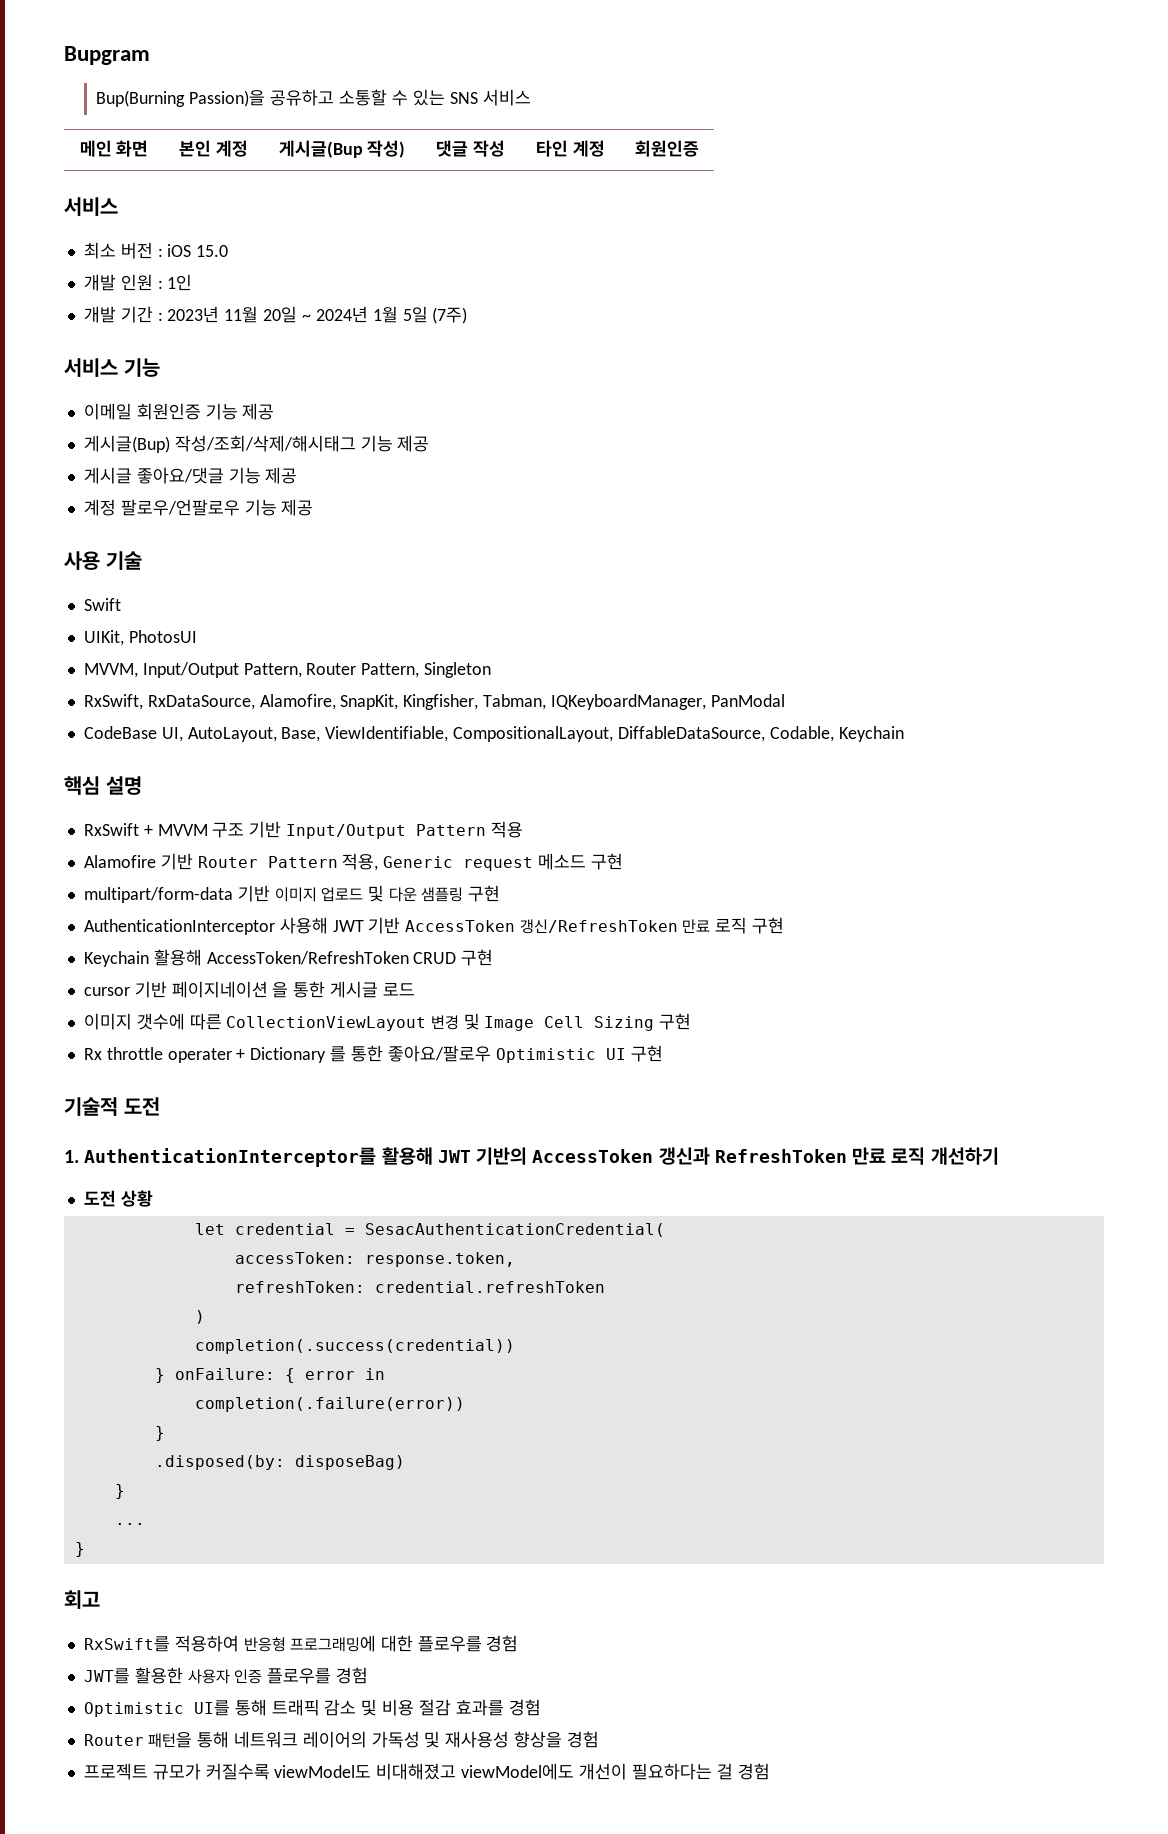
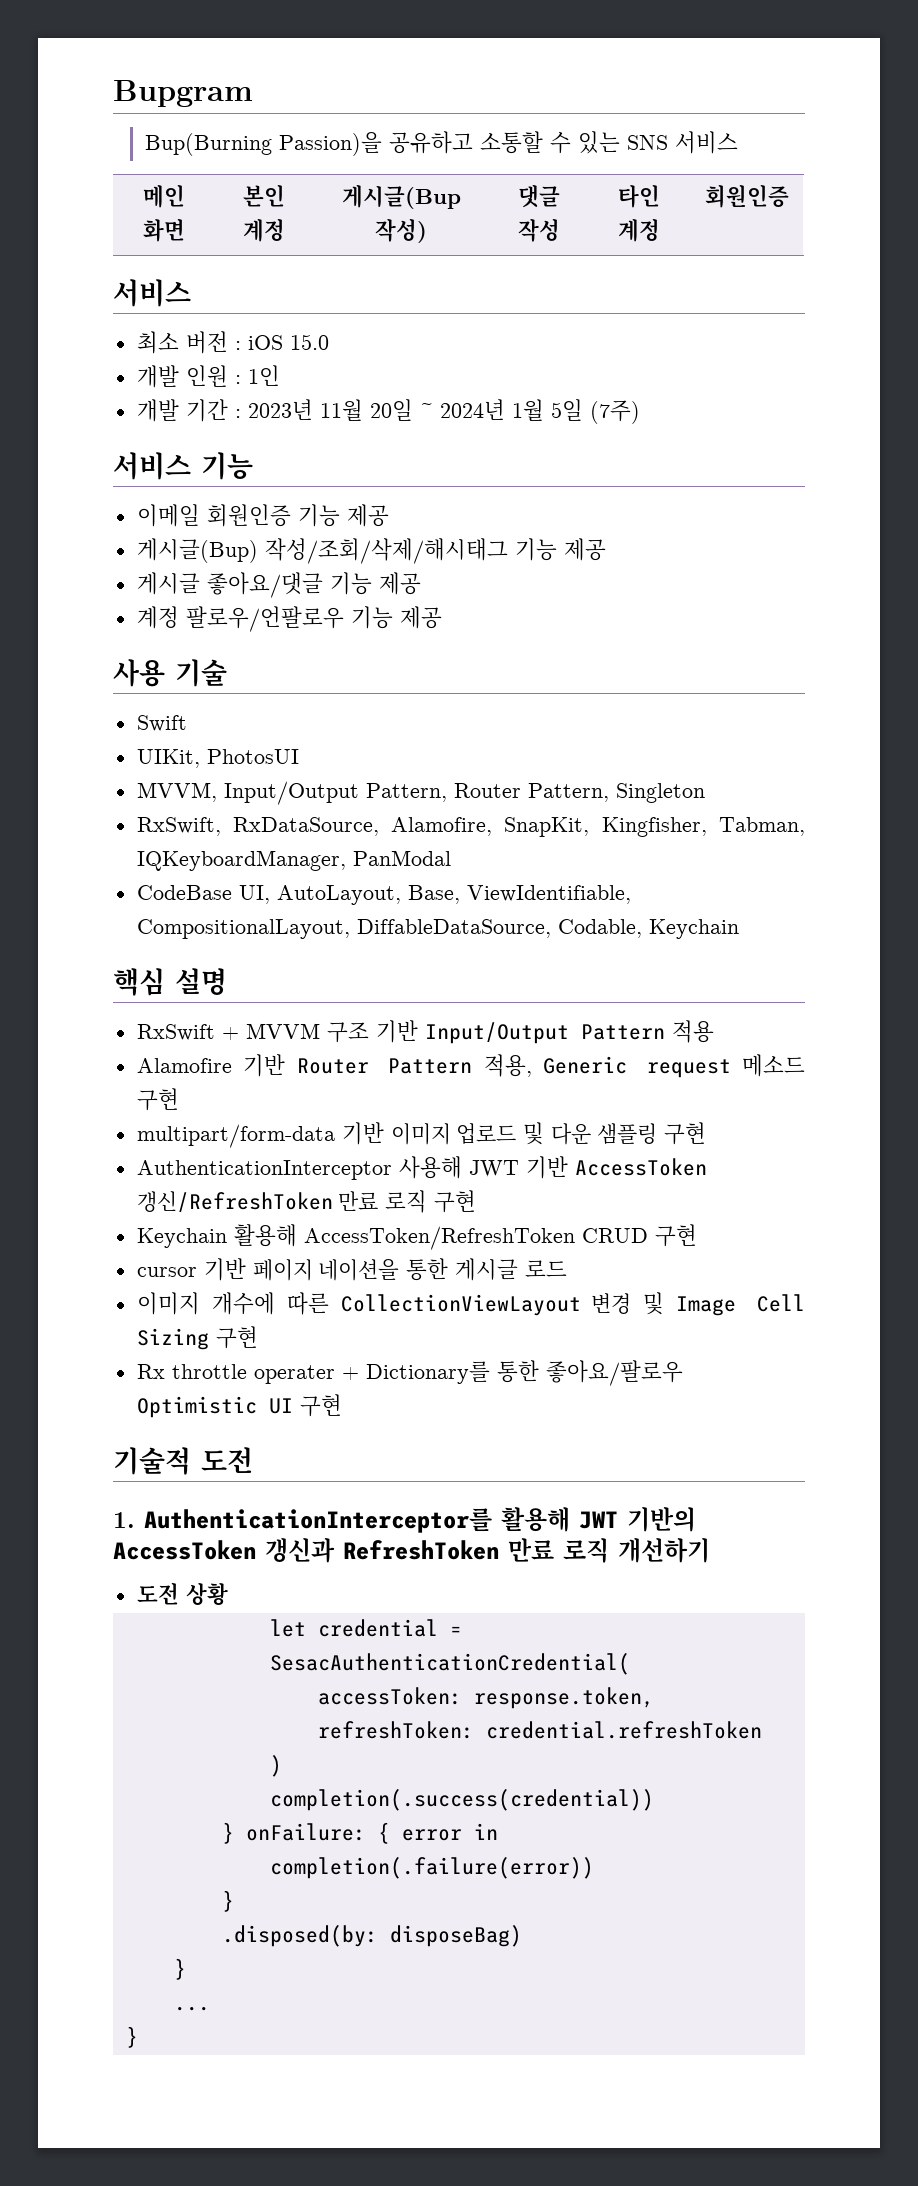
[171,981,289,998] 페이지네이션 을 -> [252,1259,400,1281] 페이지 네이션을
[136,1013,185,1030] 갯수에 -> [211,1292,275,1315] 개수에
[250,1046,347,1063] Dictionary 를 -> [365,1361,490,1384] Dictionary를
[64,1590,100,1609] [83,1635,519,1652] [83,1667,368,1684] [83,1699,541,1717] [83,1731,600,1748] [83,1763,770,1780] // 회고 // RxSwift를 적용하여 반응형 프로그래밍에 대한 플로우를 경험 // JWT를 활용한 사용자 인증 플로우를 경험 // Optimistic UI를 통해 트래픽 감소 및 비용 절감 효과를 경험 // Router 패턴을 통해 네트워크 레이어의 가독성 및 재사용성 향상을 경험 // 프로젝트 규모가 커질수록 viewModel도 비대해졌고 viewModel에도 개선이 필요하다는 걸 경험 -> (138, 2037) none

